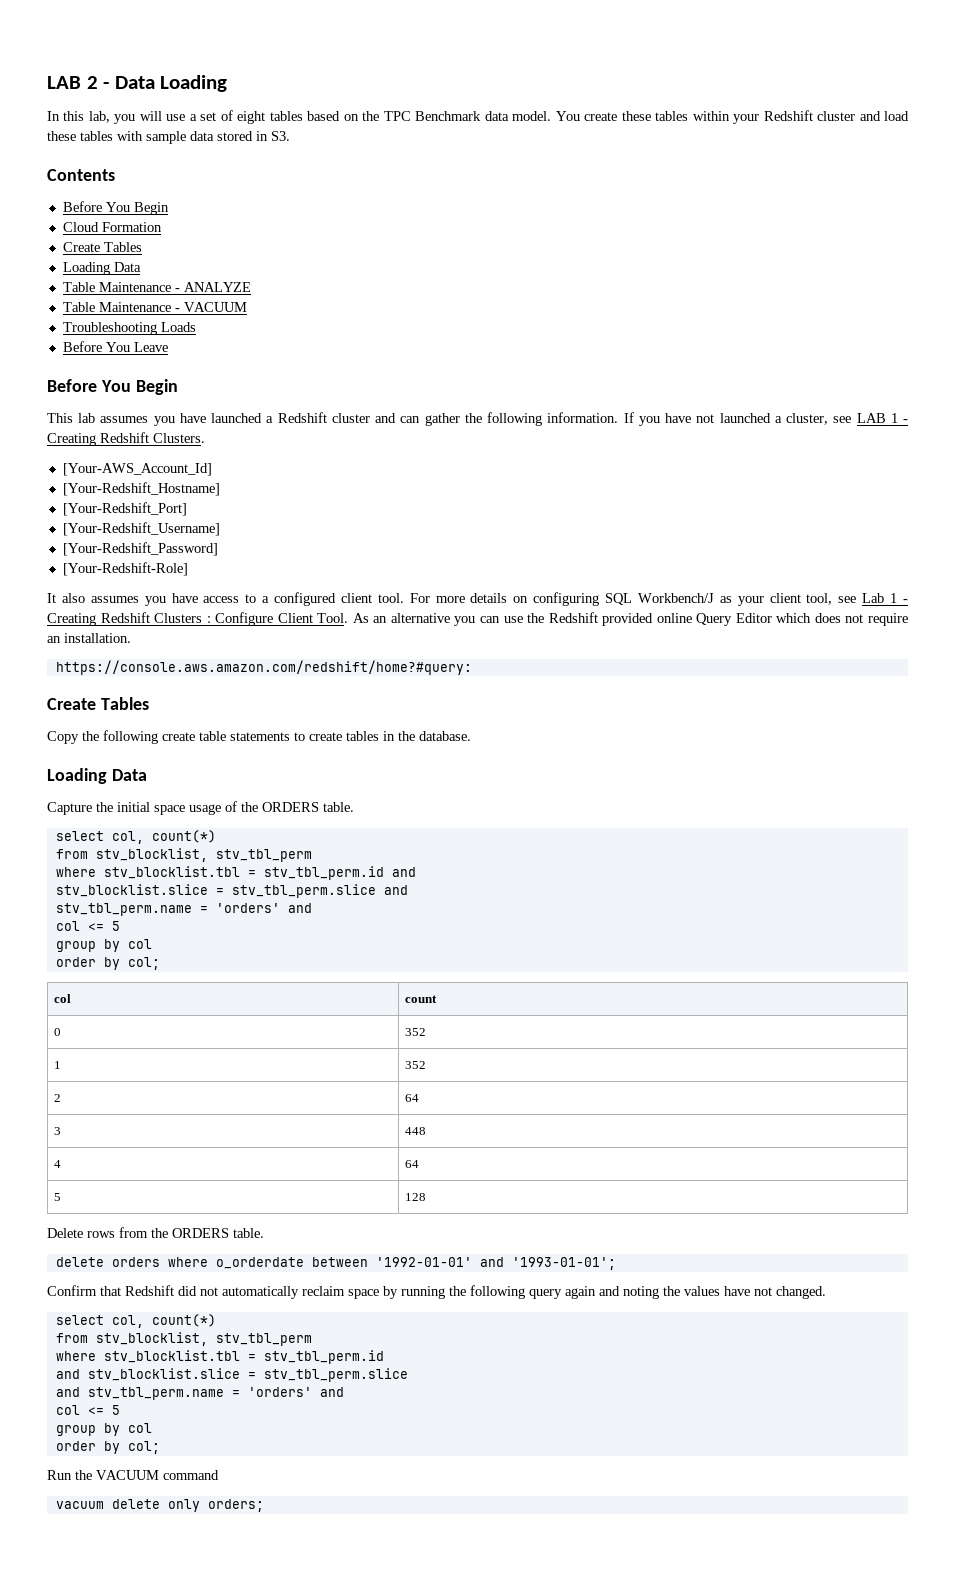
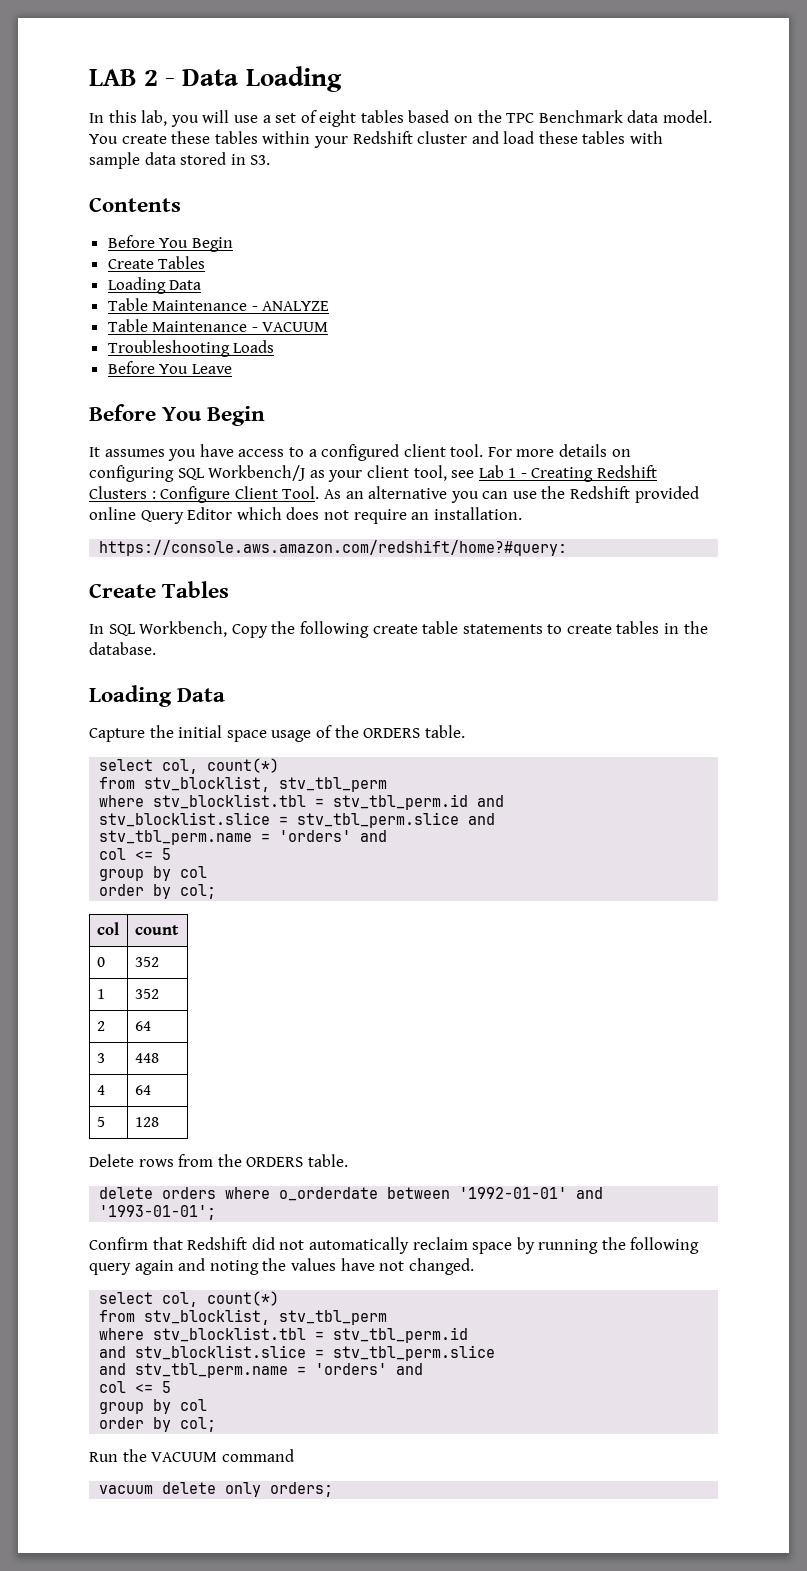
[62,222,162,232] // Cloud Formation -> (233, 244) none
[47,412,909,426] [47,432,205,446] [62,463,212,476] [62,482,220,496] [62,502,187,516] [62,522,220,536] [62,542,218,556] [62,562,188,576] // This lab assumes you have launched a Redshift cluster and can gather the following information. If you have not launched a cluster, see LAB 1 - Creating Redshift Clusters. // [Your-AWS_Account_Id] // [Your-Redshift_Hostname] // [Your-Redshift_Port] // [Your-Redshift_Username] // [Your-Redshift_Password] // [Your-Redshift-Role] -> (266, 416) none
[61,593,85,603] also -> (100, 452) none
(149, 703) none -> [89,621,228,637] In SQL Workbench,

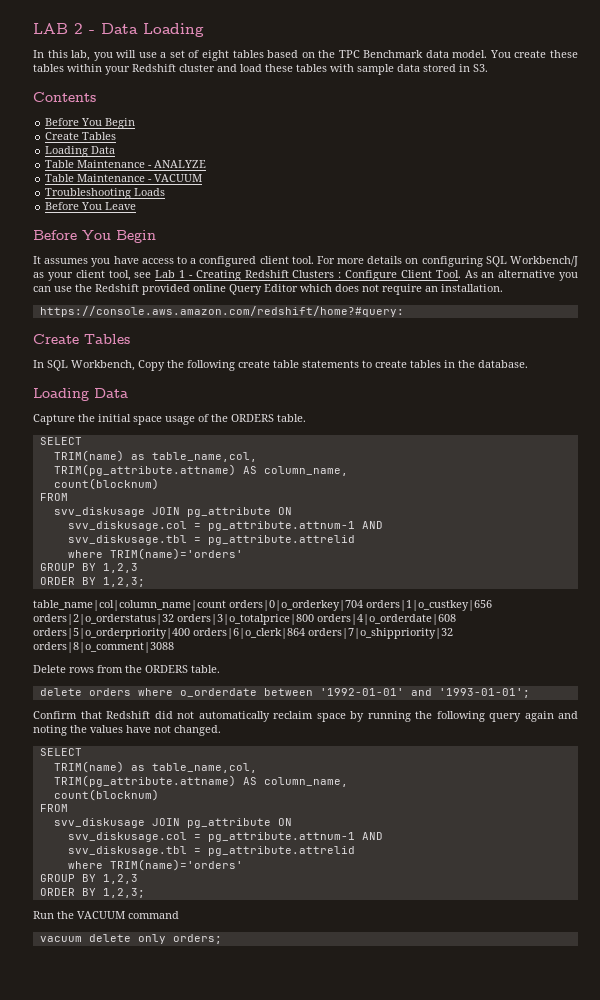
[99,758,280,774] [99,776,388,792] [99,794,505,810] [99,812,496,828] [99,830,388,845] [99,848,172,860] [99,866,208,881] [99,884,217,899] [96,922,119,935] [134,925,179,935] [96,957,105,967] [134,957,159,967] [96,989,105,999] [134,989,159,999] [96,1021,105,1031] [134,1021,151,1031] [96,1053,105,1063] [134,1053,159,1063] [96,1085,105,1095] [134,1085,151,1095] [96,1117,105,1127] [134,1117,159,1127] select col, count(*) // from stv_blocklist, stv_tbl_perm // where stv_blocklist.tbl = stv_tbl_perm.id and // stv_blocklist.slice = stv_tbl_perm.slice and // stv_tbl_perm.name = 'orders' and // col <= 5 // group by col // order by col; // col | count // 0 | 352 // 1 | 352 // 2 | 64 // 3 | 448 // 4 | 64 // 5 | 128 -> [39,437,82,445] [53,450,257,462] [53,464,348,476] [53,478,159,490] [39,493,68,501] [53,507,292,517] [67,521,383,531] [67,535,355,545] [67,548,243,560] [39,563,138,573] [39,577,145,587] [33,600,492,611] [33,614,456,625] [33,628,453,639] [33,642,174,653] SELECT // TRIM(name) as table_name,col, // TRIM(pg_attribute.attname) AS column_name, // count(blocknum) // FROM // svv_diskusage JOIN pg_attribute ON // svv_diskusage.col = pg_attribute.attnum-1 AND // svv_diskusage.tbl = pg_attribute.attrelid // where TRIM(name)='orders' // GROUP BY 1,2,3 // ORDER BY 1,2,3; // table_name|col|column_name|count orders|0|o_orderkey|704 orders|1|o_custkey|656 orders|2|o_orderstatus|32 orders|3|o_totalprice|800 orders|4|o_orderdate|608 orders|5|o_orderpriority|400 orders|6|o_clerk|864 orders|7|o_shippriority|32 orders|8|o_comment|3088
[99,1291,280,1307] [99,1309,388,1325] [99,1327,469,1343] [99,1345,496,1361] [99,1363,424,1378] [99,1381,172,1393] [99,1399,208,1414] [99,1417,217,1432] select col, count(*) // from stv_blocklist, stv_tbl_perm // where stv_blocklist.tbl = stv_tbl_perm.id // and stv_blocklist.slice = stv_tbl_perm.slice // and stv_tbl_perm.name = 'orders' and // col <= 5 // group by col // order by col; -> [39,748,82,756] [53,761,257,773] [53,775,348,787] [53,789,159,801] [39,804,68,812] [53,818,292,828] [67,832,383,842] [67,846,355,856] [67,859,243,871] [39,874,138,884] [39,888,145,898] SELECT // TRIM(name) as table_name,col, // TRIM(pg_attribute.attname) AS column_name, // count(blocknum) // FROM // svv_diskusage JOIN pg_attribute ON // svv_diskusage.col = pg_attribute.attnum-1 AND // svv_diskusage.tbl = pg_attribute.attrelid // where TRIM(name)='orders' // GROUP BY 1,2,3 // ORDER BY 1,2,3;

